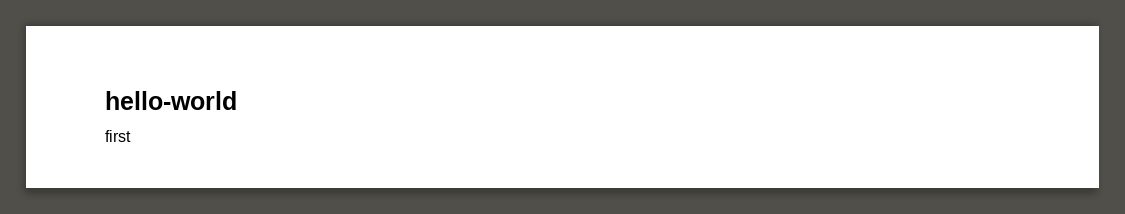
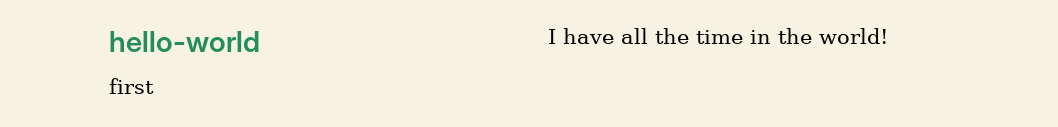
(131, 136) none -> [548,28,888,44] // I have all the time in the world!

